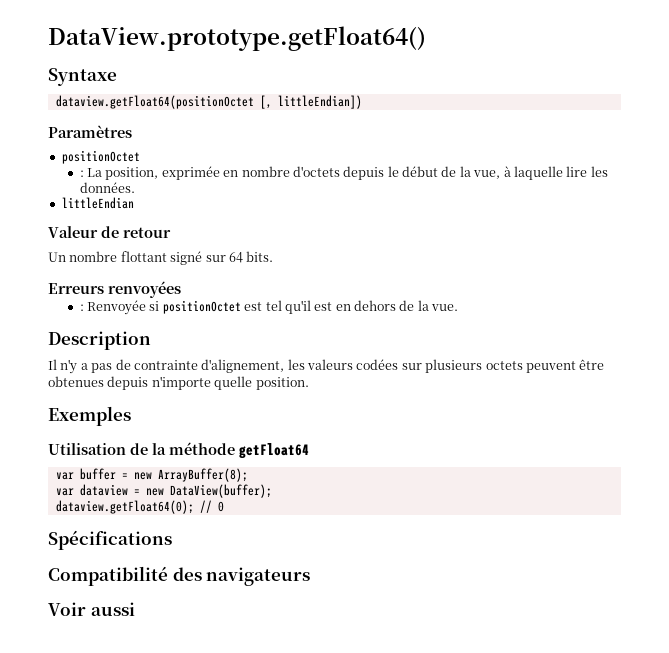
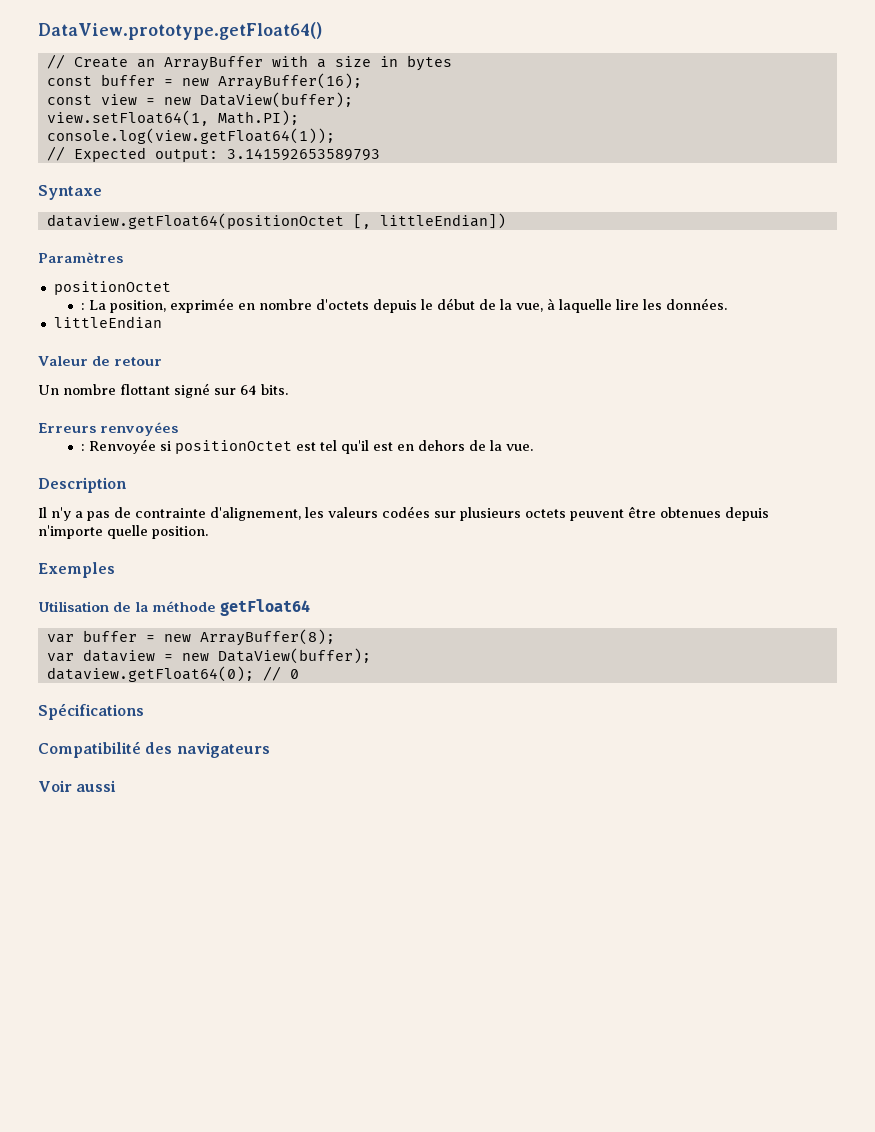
(426, 38) none -> [46,54,452,71] [46,73,362,90] [46,92,353,108] [46,110,299,126] [46,128,335,144] [46,146,380,162] // // Create an ArrayBuffer with a size in bytes // const buffer = new ArrayBuffer(16); // const view = new DataView(buffer); // view.setFloat64(1, Math.PI); // console.log(view.getFloat64(1)); // // Expected output: 3.141592653589793

